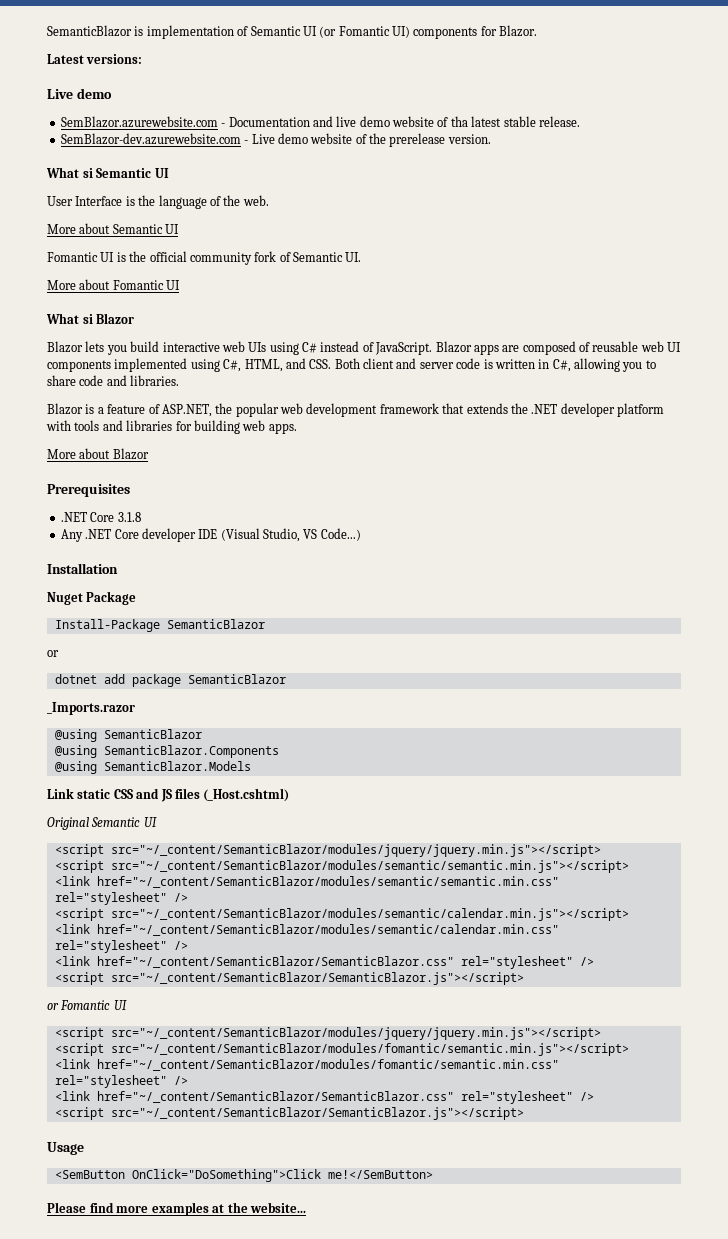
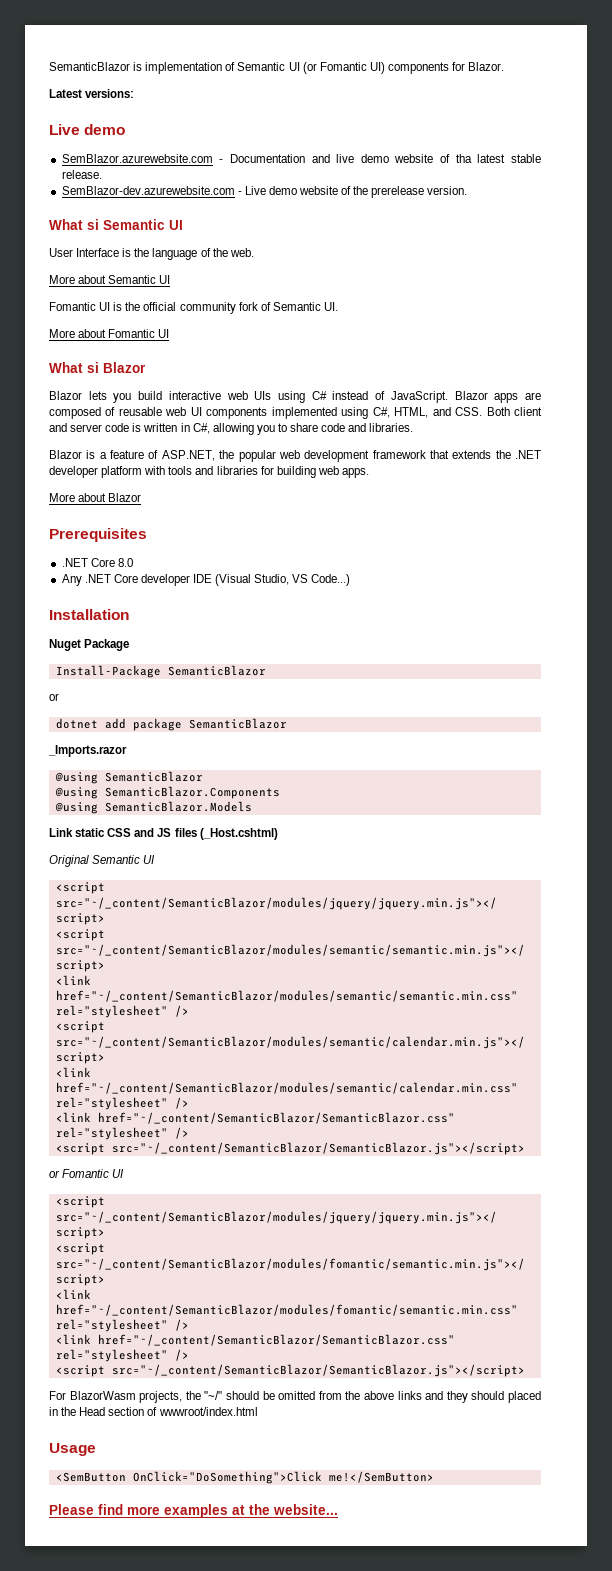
[117,512,141,522] 3.1.8 -> [117,558,133,567] 8.0
(524, 1113) none -> [49,1391,542,1403] [49,1407,258,1416] // For BlazorWasm projects, the "~/" should be omitted from the above links and they should placed in the Head section of wwwroot/index.html

